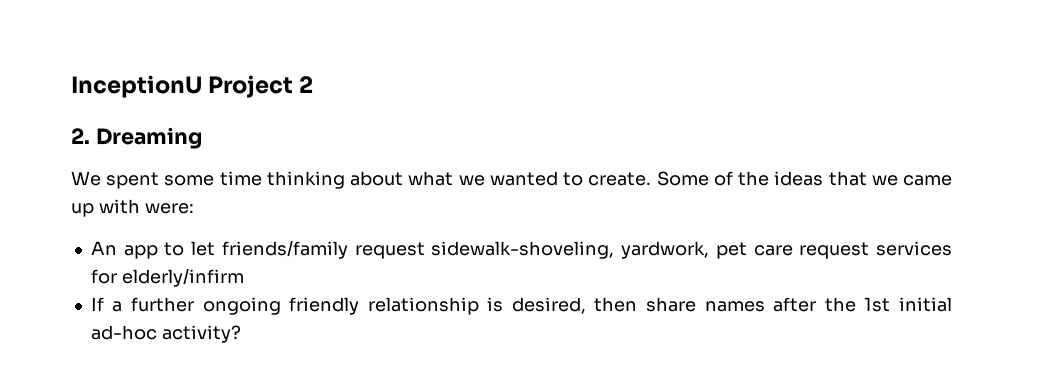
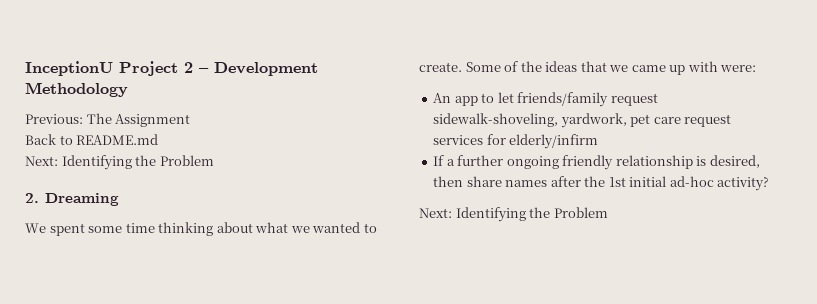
(314, 84) none -> [199,62,318,76] [25,82,128,97] [25,113,191,127] [25,134,159,145] [25,155,214,170] – Development Methodology // Previous: The Assignment // Back to README.md // Next: Identifying the Problem
(241, 334) none -> [419,207,608,222] // Next: Identifying the Problem

